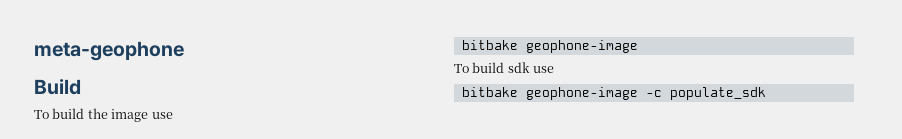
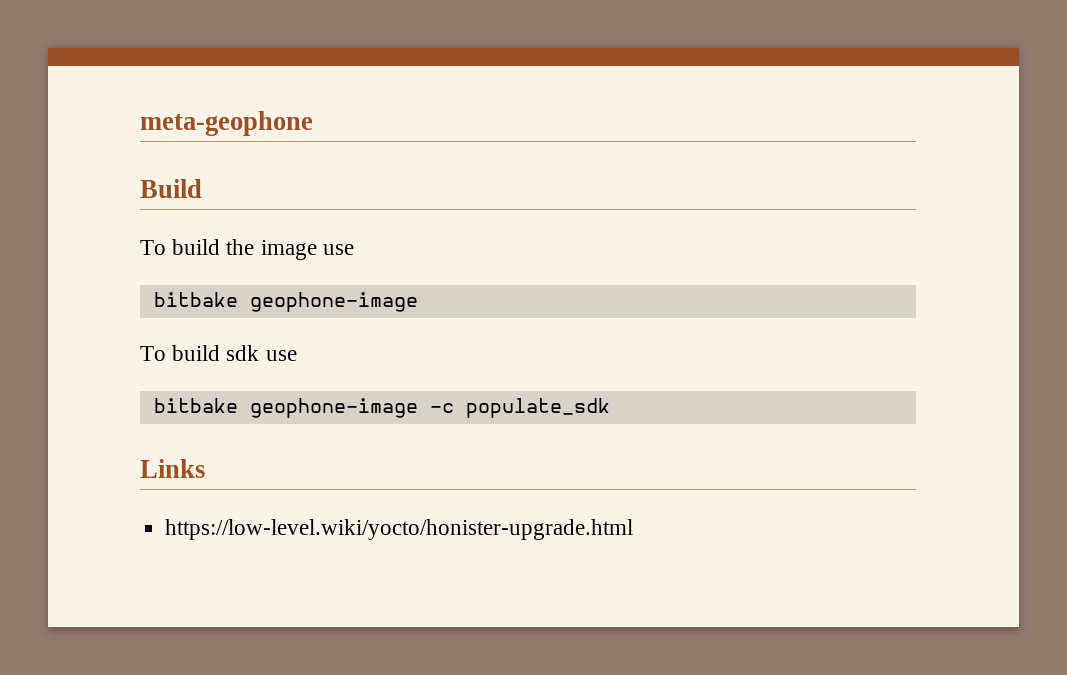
(766, 93) none -> [140,459,205,478] [165,519,634,540] // Links // https://low-level.wiki/yocto/honister-upgrade.html

